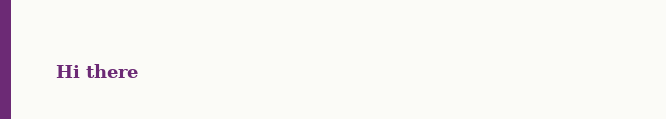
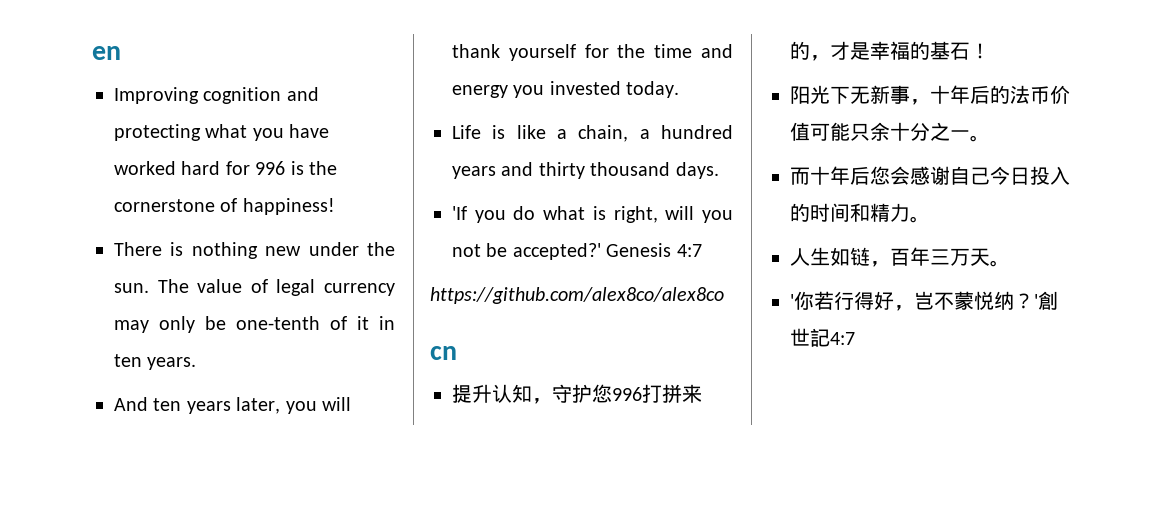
[56,64,138,78] Hi there -> [92,46,121,60] [114,87,319,104] [114,124,330,141] [114,161,337,175] [114,198,335,215] [114,242,395,259] [114,279,395,296] [114,316,395,333] [114,354,197,370] [114,397,351,414] [452,44,733,61] [452,81,680,98] [452,125,733,142] [452,162,719,179] [452,206,733,223] [452,243,702,260] [430,287,724,304] [430,346,457,360] [452,384,702,404] [790,41,990,61] [790,85,1070,105] [790,122,990,142] [790,166,1070,185] [790,203,930,223] [790,247,1010,267] [790,291,1058,311] [790,328,855,347] en // Improving cognition and protecting what you have worked hard for 996 is the cornerstone of happiness! // There is nothing new under the sun. The value of legal currency may only be one-tenth of it in ten years. // And ten years later, you will thank yourself for the time and energy you invested today. // Life is like a chain, a hundred years and thirty thousand days. // 'If you do what is right, will you not be accepted?' Genesis 4:7 // https://github.com/alex8co/alex8co // cn // 提升认知，守护您996打拼来的，才是幸福的基石！ // 阳光下无新事，十年后的法币价值可能只余十分之一。 // 而十年后您会感谢自己今日投入的时间和精力。 // 人生如链，百年三万天。 // '你若行得好，岂不蒙悦纳？'創世記4:7

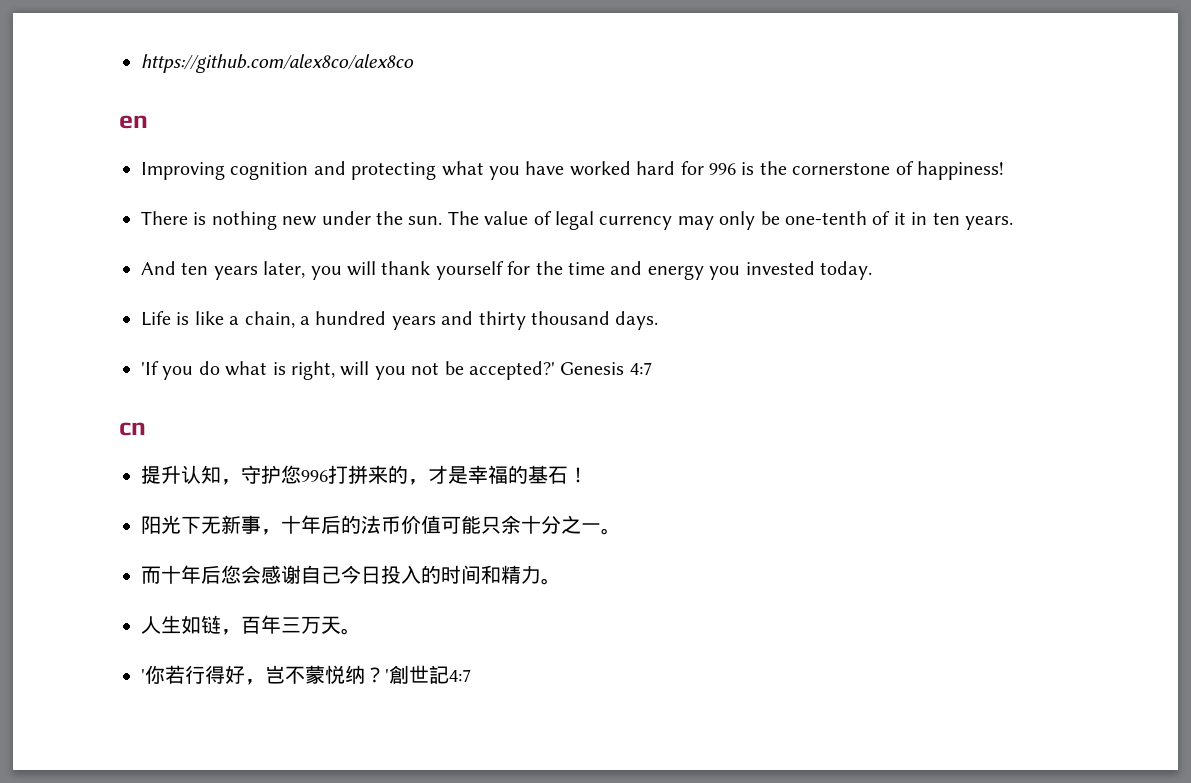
(92, 53) none -> [141,54,414,73] https://github.com/alex8co/alex8co //
[430,287,724,304] // https://github.com/alex8co/alex8co -> (652, 368) none

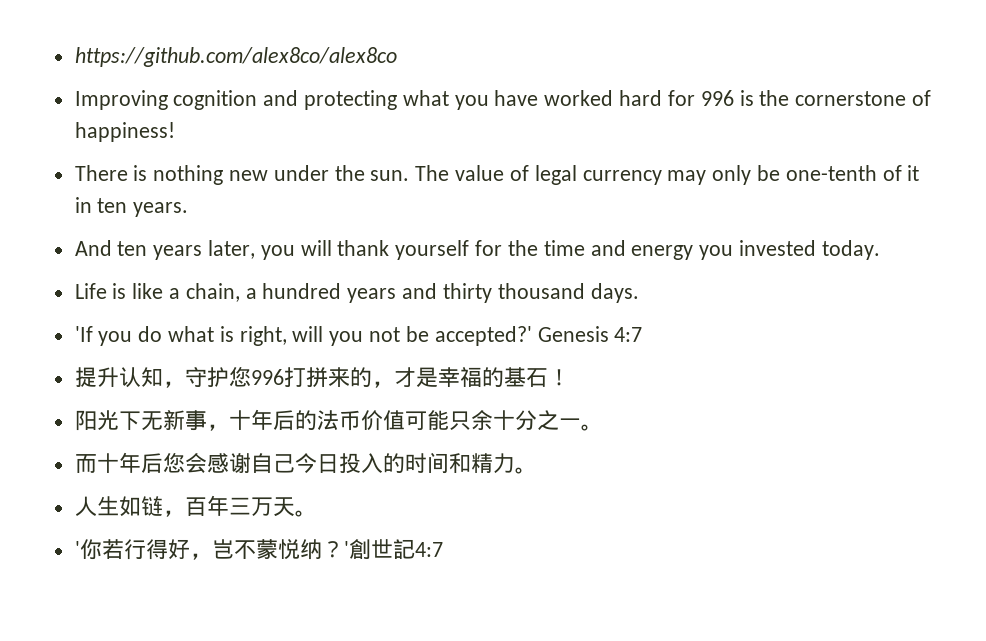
[119,115,148,129] // en -> (397, 57) none
[119,422,146,436] // cn -> (643, 334) none

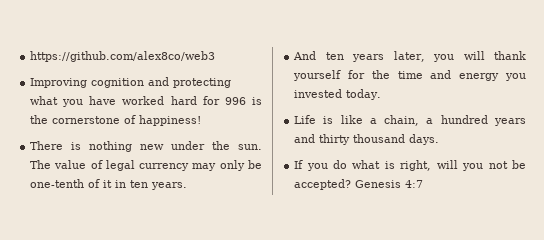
[74,47,397,67] https://github.com/alex8co/alex8co -> [30,51,216,62] https://github.com/alex8co/web3
[74,326,93,342] 'If -> [294,160,304,169] If
[434,326,532,346] accepted?' -> [294,179,352,190] accepted?
[74,366,570,388] [74,409,603,431] [74,452,537,474] [74,495,317,517] [74,539,443,560] // 提升认知，守护您996打拼来的，才是幸福的基石！ // 阳光下无新事，十年后的法币价值可能只余十分之一。 // 而十年后您会感谢自己今日投入的时间和精力。 // 人生如链，百年三万天。 // '你若行得好，岂不蒙悦纳？'創世記4:7 -> (424, 184) none

